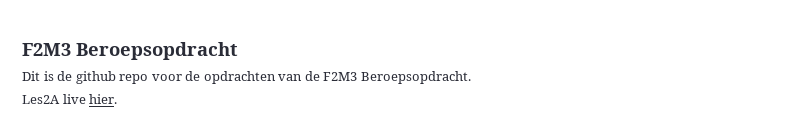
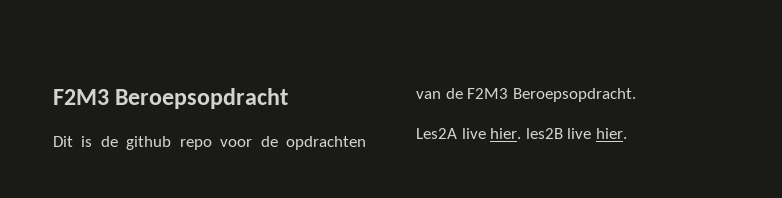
(118, 99) none -> [525,128,627,139] les2B live hier.

